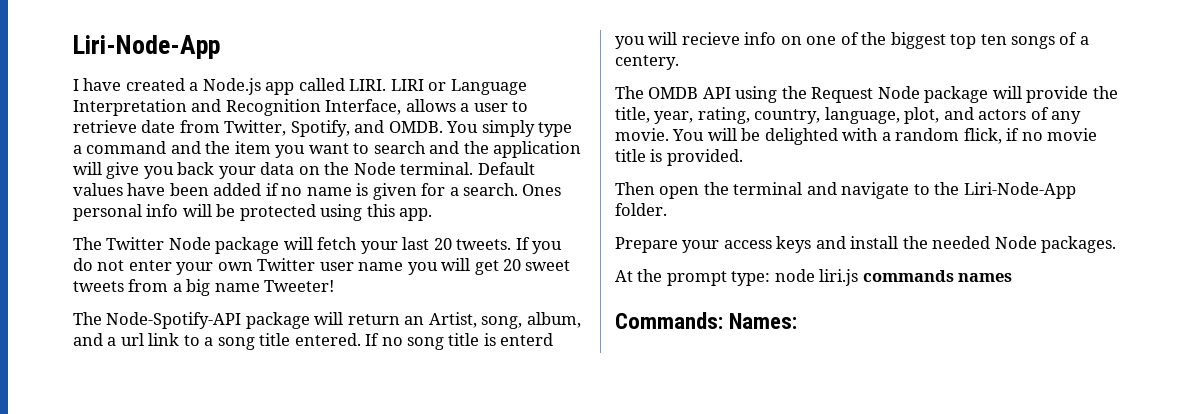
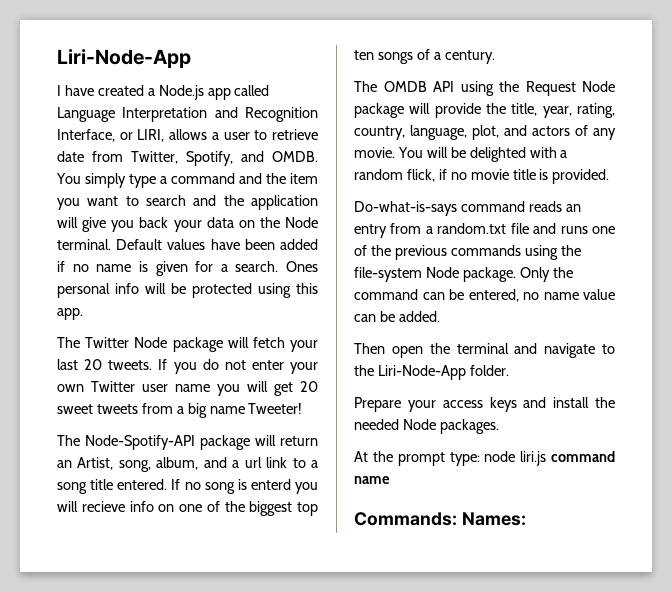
[349,79,447,91] LIRI. LIRI or -> (270, 90) none
(402, 107) none -> [119,129,165,142] or LIRI,
[448,333,480,346] title -> (235, 488) none
[615,55,679,70] centery. -> [444,50,495,64] century.
(743, 157) none -> [354,201,581,216] [354,223,615,238] [354,245,581,260] [354,267,573,282] [354,289,615,302] [354,311,440,322] // Do-what-is-says command reads an entry from a random.txt file and runs one of the previous commands using the file-system Node package. Only the command can be entered, no name value can be added.
[862,270,1013,282] commands names -> [551,451,615,462] [354,476,390,484] command name

